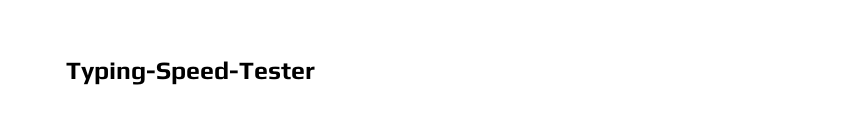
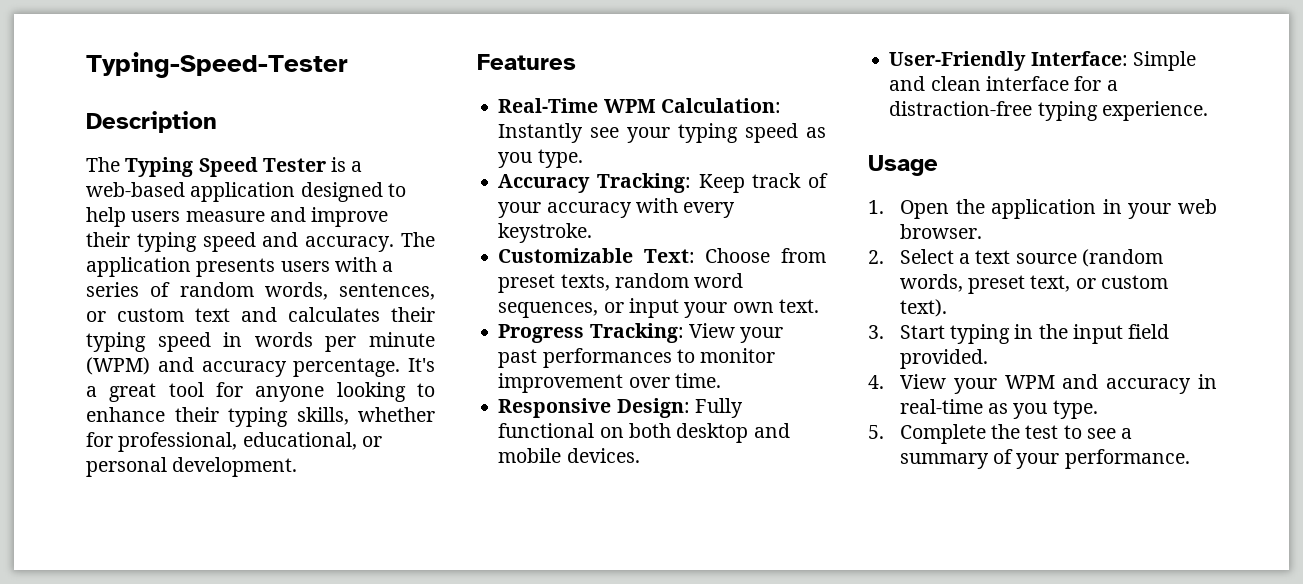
(315, 73) none -> [86,111,217,133] [86,157,363,177] [86,182,406,202] [86,207,389,227] [86,232,436,252] [86,257,394,277] [86,282,435,300] [86,307,435,322] [86,332,435,352] [86,357,435,377] [86,382,435,402] [86,407,435,427] [86,432,382,452] [86,457,298,477] [477,54,576,70] [498,98,781,113] [498,123,826,143] [498,149,583,168] [498,173,828,193] [498,198,736,218] [498,223,593,243] [498,248,826,263] [498,273,744,293] [498,298,819,318] [498,323,784,343] [498,348,776,368] [498,373,721,393] [498,398,743,418] [498,423,790,443] [498,448,640,463] [889,51,1196,71] [889,76,1118,91] [889,101,1208,121] [868,155,938,176] [868,199,1217,219] [899,224,982,239] [868,249,1164,267] [899,274,1169,294] [899,299,947,317] [868,324,1170,344] [899,349,988,369] [868,374,1217,394] [899,399,1098,419] [868,424,1133,444] [899,449,1190,469] // Description // The Typing Speed Tester is a web-based application designed to help users measure and improve their typing speed and accuracy. The application presents users with a series of random words, sentences, or custom text and calculates their typing speed in words per minute (WPM) and accuracy percentage. It's a great tool for anyone looking to enhance their typing skills, whether for professional, educational, or personal development. // Features // Real-Time WPM Calculation: Instantly see your typing speed as you type. // Accuracy Tracking: Keep track of your accuracy with every keystroke. // Customizable Text: Choose from preset texts, random word sequences, or input your own text. // Progress Tracking: View your past performances to monitor improvement over time. // Responsive Design: Fully functional on both desktop and mobile devices. // User-Friendly Interface: Simple and clean interface for a distraction-free typing experience. // Usage // 1. Open the application in your web browser. // 2. Select a text source (random words, preset text, or custom text). // 3. Start typing in the input field provided. // 4. View your WPM and accuracy in real-time as you type. // 5. Complete the test to see a summary of your performance.

